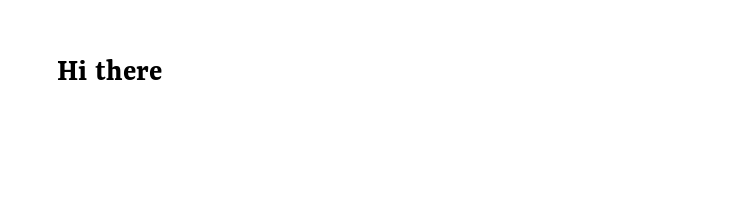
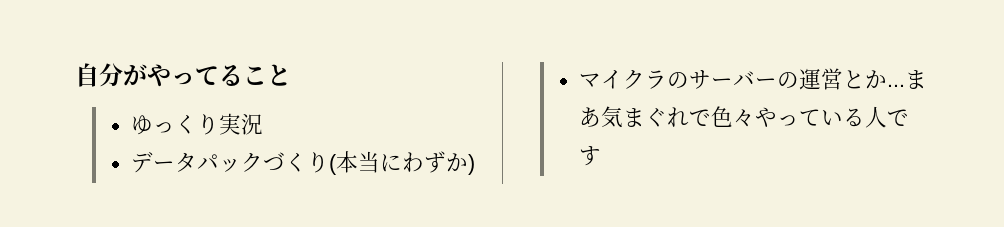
[57,59,163,80] Hi there -> [75,63,291,87] [131,113,264,135] [131,151,476,175] [579,68,928,90] [579,106,910,128] [579,146,602,166] 自分がやってること // ゆっくり実況 // データパックづくり(本当にわずか) // マイクラのサーバーの運営とか...まあ気まぐれで色々やっている人です

